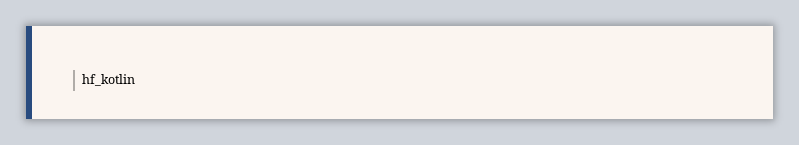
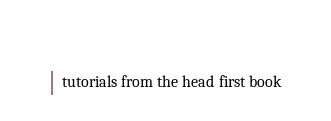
[81,74,135,86] hf_kotlin -> [61,75,282,87] tutorials from the head first book

